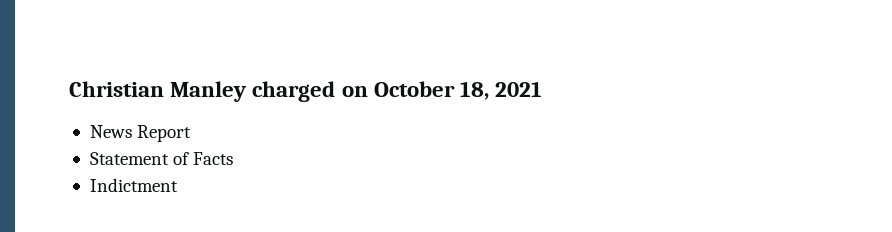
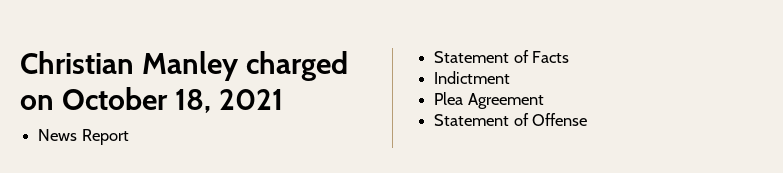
(178, 185) none -> [434,92,544,109] [434,113,588,126] // Plea Agreement // Statement of Offense

